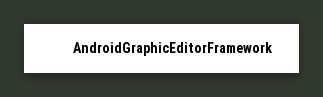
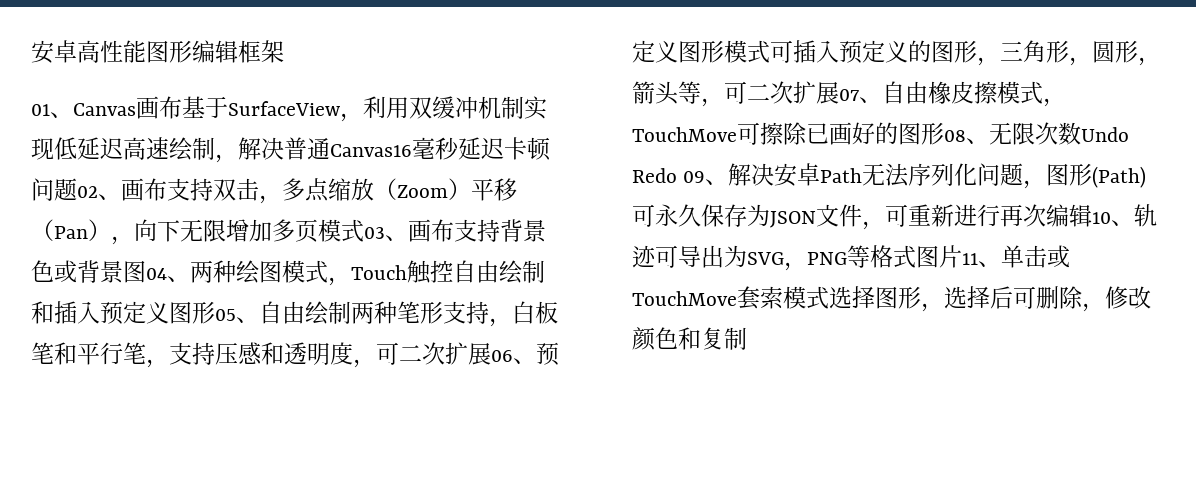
[73,42,273,56] AndroidGraphicEditorFramework -> [31,40,284,64] [31,96,547,122] [31,137,551,163] [31,178,517,204] [31,219,546,245] [31,260,545,286] [31,301,558,327] [31,342,559,368] [632,40,1161,66] [632,81,1066,107] [632,122,1129,145] [632,163,1147,189] [632,204,1157,230] [632,245,1070,271] [632,286,1151,312] [632,327,747,351] 安卓高性能图形编辑框架 // 01、Canvas画布基于SurfaceView，利用双缓冲机制实现低延迟高速绘制，解决普通Canvas16毫秒延迟卡顿问题02、画布支持双击，多点缩放（Zoom）平移（Pan），向下无限增加多页模式03、画布支持背景色或背景图04、两种绘图模式，Touch触控自由绘制和插入预定义图形05、自由绘制两种笔形支持，白板笔和平行笔，支持压感和透明度，可二次扩展06、预定义图形模式可插入预定义的图形，三角形，圆形，箭头等，可二次扩展07、自由橡皮擦模式，TouchMove可擦除已画好的图形08、无限次数Undo Redo 09、解决安卓Path无法序列化问题，图形(Path)可永久保存为JSON文件，可重新进行再次编辑10、轨迹可导出为SVG，PNG等格式图片11、单击或TouchMove套索模式选择图形，选择后可删除，修改颜色和复制

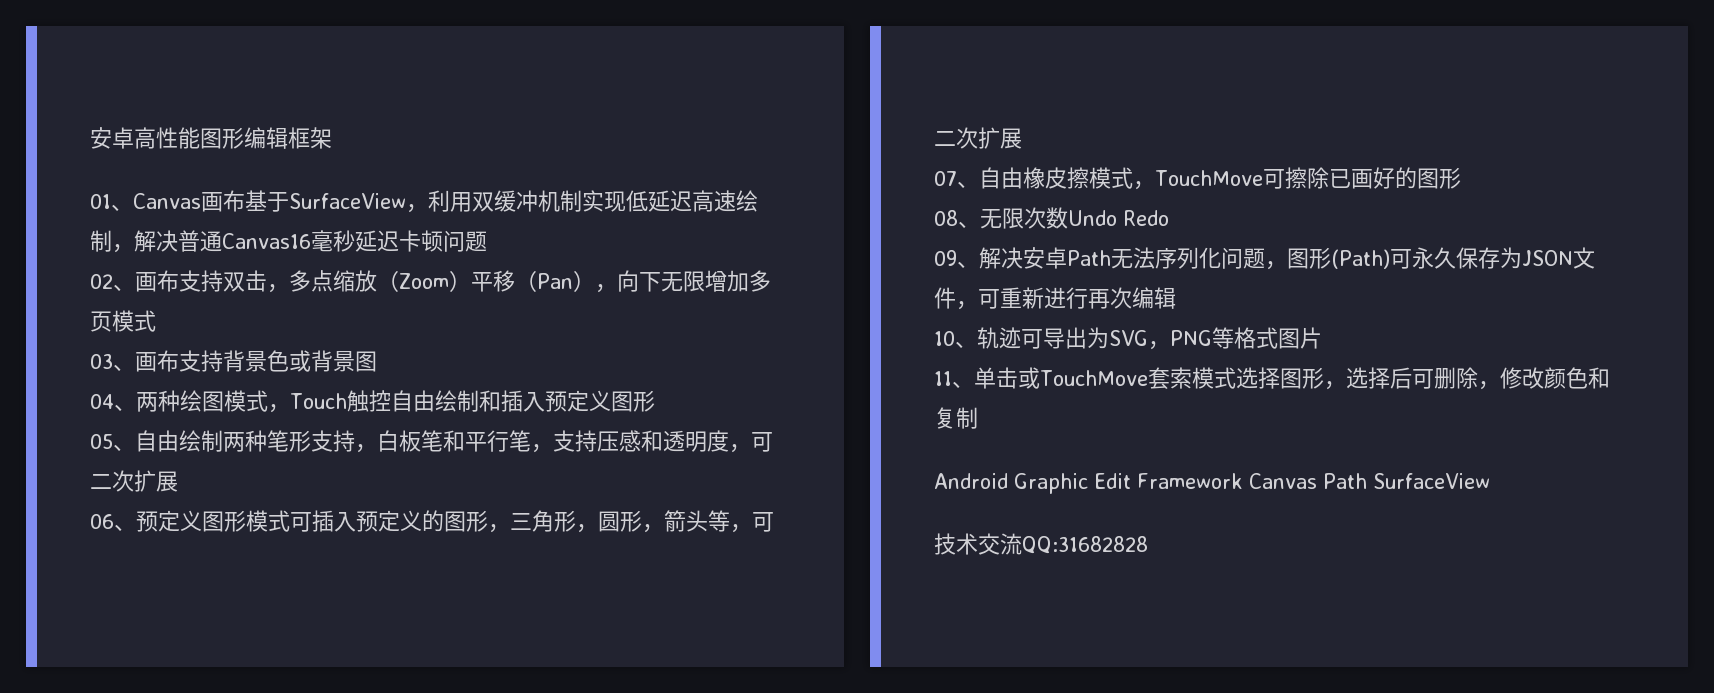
(77, 189) none -> (487, 241) //
(364, 230) none -> (156, 321) //
(146, 271) none -> (377, 361) //
(215, 312) none -> (655, 401) //
(491, 354) none -> (178, 481) //
(839, 93) none -> (1022, 138) //
(944, 133) none -> (1461, 178) //
(677, 175) none -> (1169, 218) //
(1092, 215) none -> (1176, 298) //
(962, 256) none -> (1322, 338) //
(747, 338) none -> [934,473,1490,494] [934,533,1148,555] // Android Graphic Edit Framework Canvas Path SurfaceView // 技术交流QQ:31682828

